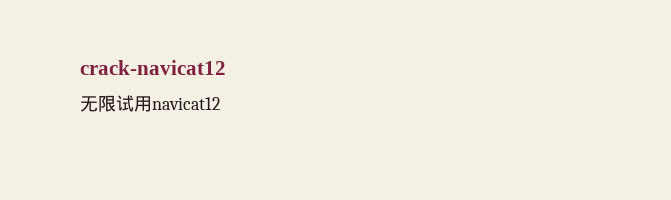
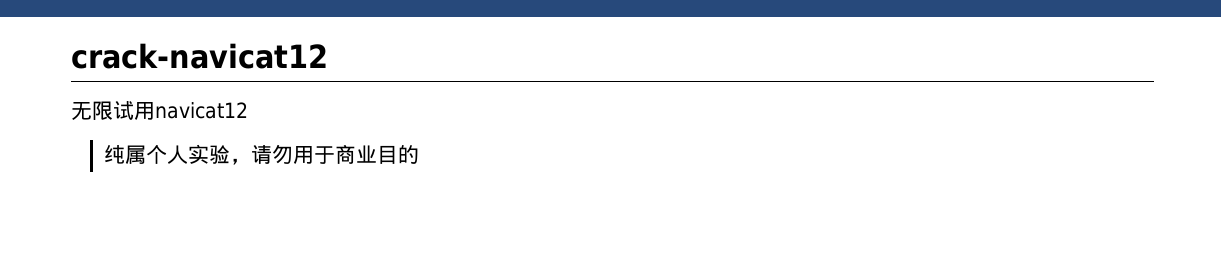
(221, 103) none -> [104,144,420,165] // 纯属个人实验，请勿用于商业目的

